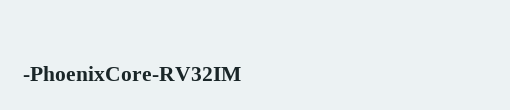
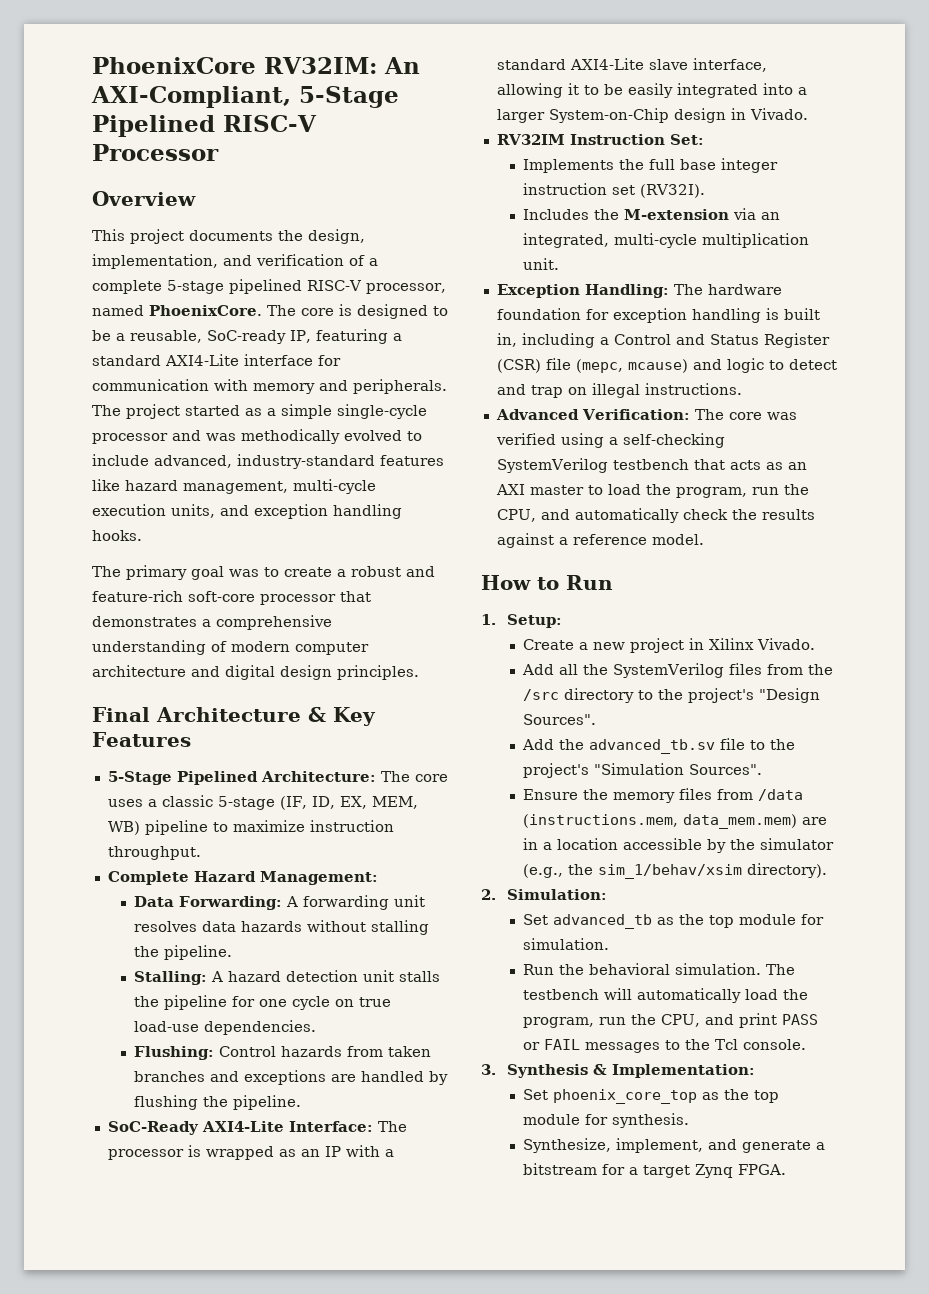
[23,66,241,81] -PhoenixCore-RV32IM -> [92,57,420,74] [91,86,399,108] [92,115,317,137] [92,144,219,161] [92,191,196,206] [92,229,365,244] [92,254,378,269] [92,279,446,294] [92,304,448,319] [92,329,402,344] [92,354,341,366] [92,379,447,394] [92,404,427,419] [92,429,422,444] [92,454,444,469] [92,479,376,494] [92,504,402,519] [92,530,142,541] [92,565,435,580] [92,590,371,605] [92,615,332,630] [92,640,369,655] [92,665,419,680] [92,707,376,726] [92,732,191,747] [107,771,448,785] [107,795,418,810] [107,820,394,835] [107,846,201,860] [107,871,378,885] [133,895,425,910] [133,920,429,935] [133,945,232,960] [133,970,440,985] [133,995,391,1010] [133,1020,316,1035] [133,1046,431,1060] [133,1070,448,1085] [133,1095,301,1110] [107,1121,407,1135] [107,1145,394,1160] [496,58,767,72] [496,83,807,98] [496,108,808,123] [496,134,704,145] [522,158,778,173] [522,183,705,198] [522,208,780,220] [522,233,809,248] [522,258,559,270] [496,284,782,298] [496,308,820,323] [496,333,830,348] [496,358,837,373] [496,383,742,398] [495,409,797,420] [495,433,725,448] [496,458,807,473] [495,484,809,498] [496,508,815,523] [496,533,704,548] [481,575,613,590] [481,614,562,628] [522,638,815,653] [521,663,833,678] [522,688,820,703] [522,714,596,725] [521,738,795,754] [522,763,762,778] [522,788,803,803] [522,814,827,829] [522,838,834,853] [522,863,827,879] [481,889,607,900] [522,914,824,929] [522,938,609,950] [522,963,795,975] [522,988,808,1003] [522,1013,818,1028] [522,1039,806,1053] [481,1064,755,1078] [522,1089,779,1104] [522,1113,689,1128] [522,1138,825,1153] [522,1163,786,1178] PhoenixCore RV32IM: An AXI-Compliant, 5-Stage Pipelined RISC-V Processor // Overview // This project documents the design, implementation, and verification of a complete 5-stage pipelined RISC-V processor, named PhoenixCore. The core is designed to be a reusable, SoC-ready IP, featuring a standard AXI4-Lite interface for communication with memory and peripherals. The project started as a simple single-cycle processor and was methodically evolved to include advanced, industry-standard features like hazard management, multi-cycle execution units, and exception handling hooks. // The primary goal was to create a robust and feature-rich soft-core processor that demonstrates a comprehensive understanding of modern computer architecture and digital design principles. // Final Architecture & Key Features // 5-Stage Pipelined Architecture: The core uses a classic 5-stage (IF, ID, EX, MEM, WB) pipeline to maximize instruction throughput. // Complete Hazard Management: // Data Forwarding: A forwarding unit resolves data hazards without stalling the pipeline. // Stalling: A hazard detection unit stalls the pipeline for one cycle on true load-use dependencies. // Flushing: Control hazards from taken branches and exceptions are handled by flushing the pipeline. // SoC-Ready AXI4-Lite Interface: The processor is wrapped as an IP with a standard AXI4-Lite slave interface, allowing it to be easily integrated into a larger System-on-Chip design in Vivado. // RV32IM Instruction Set: // Implements the full base integer instruction set (RV32I). // Includes the M-extension via an integrated, multi-cycle multiplication unit. // Exception Handling: The hardware foundation for exception handling is built in, including a Control and Status Register (CSR) file (mepc, mcause) and logic to detect and trap on illegal instructions. // Advanced Verification: The core was verified using a self-checking SystemVerilog testbench that acts as an AXI master to load the program, run the CPU, and automatically check the results against a reference model. // How to Run // 1. Setup: // Create a new project in Xilinx Vivado. // Add all the SystemVerilog files from the /src directory to the project's "Design Sources". // Add the advanced_tb.sv file to the project's "Simulation Sources". // Ensure the memory files from /data (instructions.mem, data_mem.mem) are in a location accessible by the simulator (e.g., the sim_1/behav/xsim directory). // 2. Simulation: // Set advanced_tb as the top module for simulation. // Run the behavioral simulation. The testbench will automatically load the program, run the CPU, and print PASS or FAIL messages to the Tcl console. // 3. Synthesis & Implementation: // Set phoenix_core_top as the top module for synthesis. // Synthesize, implement, and generate a bitstream for a target Zynq FPGA.

